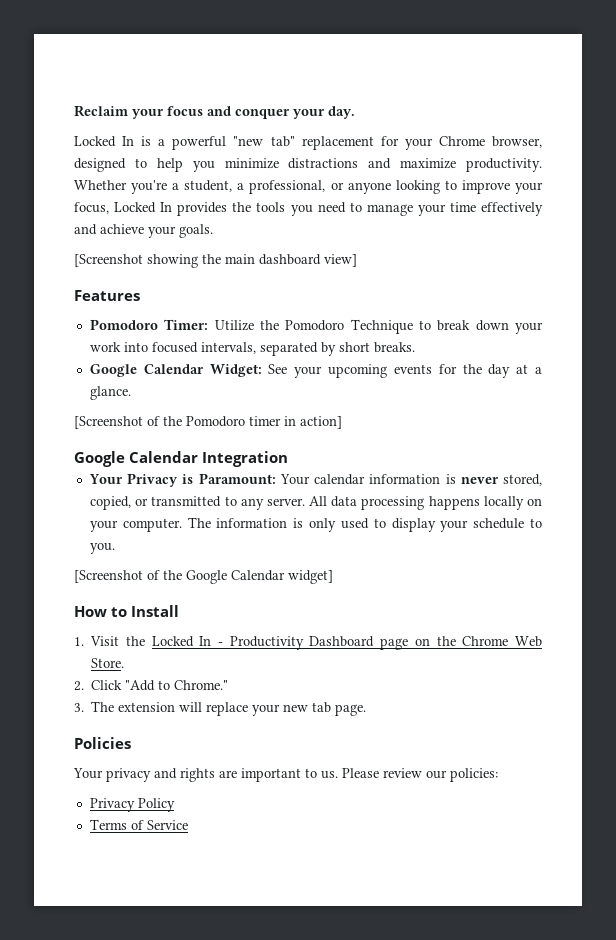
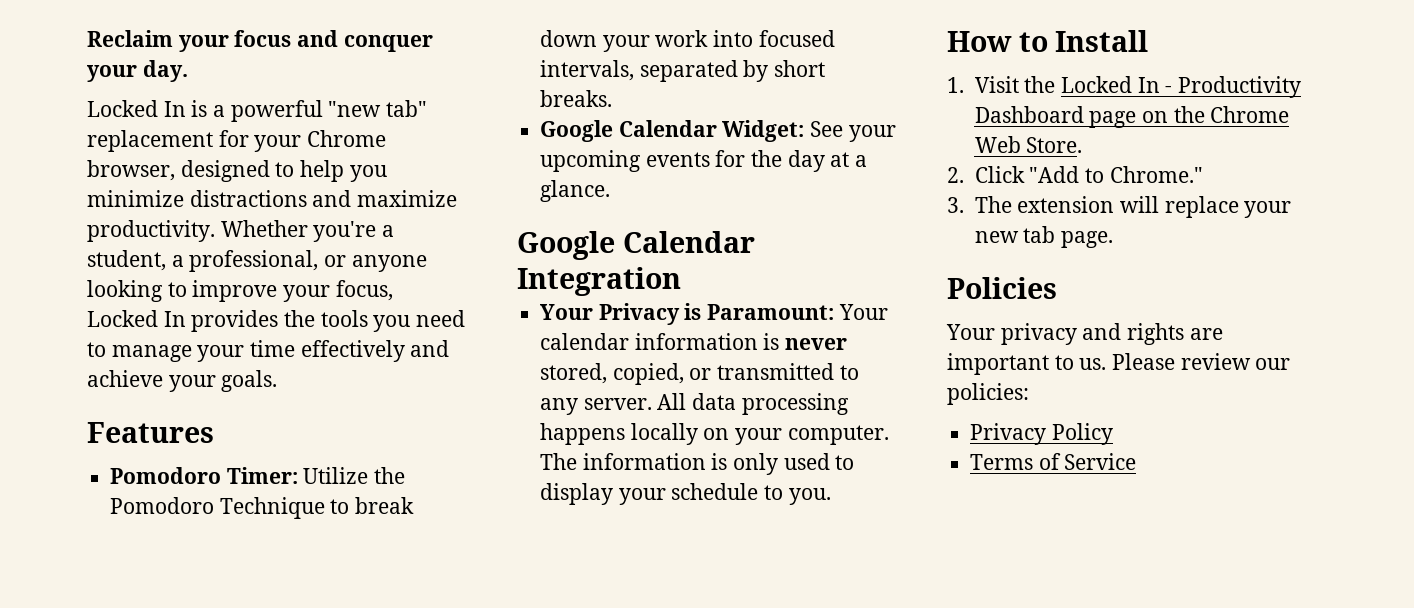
[74,254,357,268] // [Screenshot showing the main dashboard view] -> (278, 381) none
[74,416,342,429] // [Screenshot of the Pomodoro timer in action] -> (611, 191) none
[74,570,333,584] // [Screenshot of the Google Calendar widget] -> (831, 496) none

